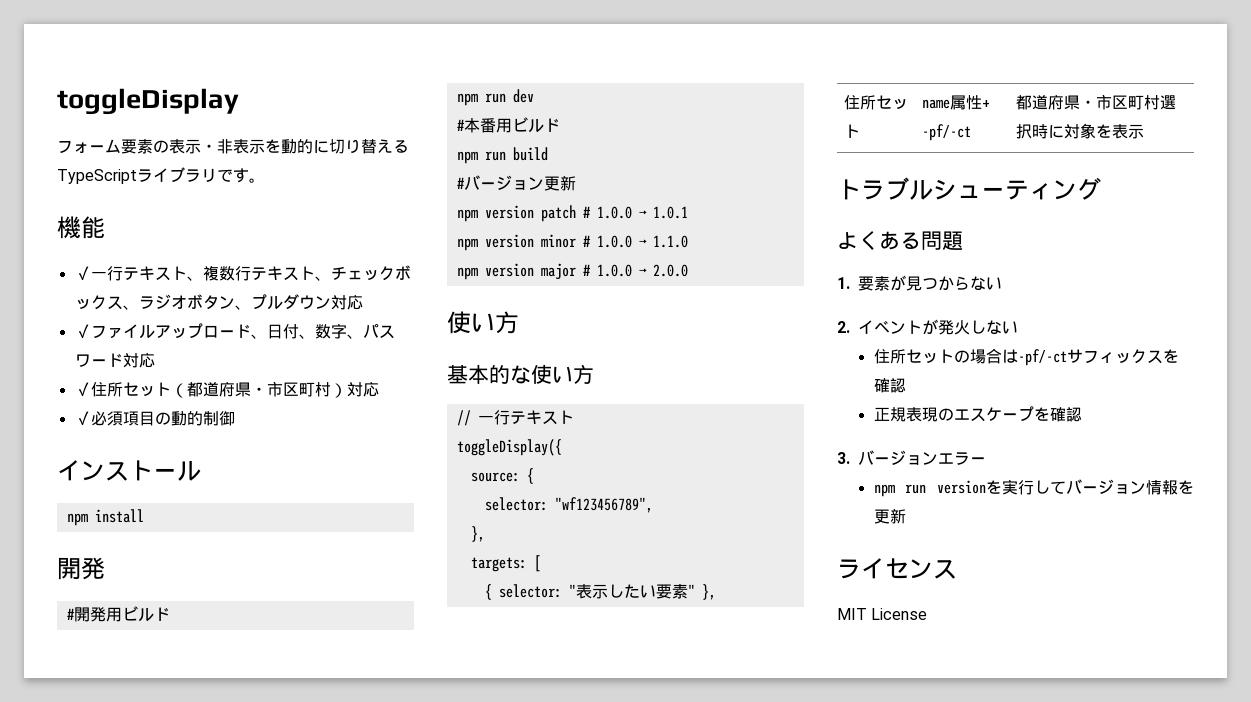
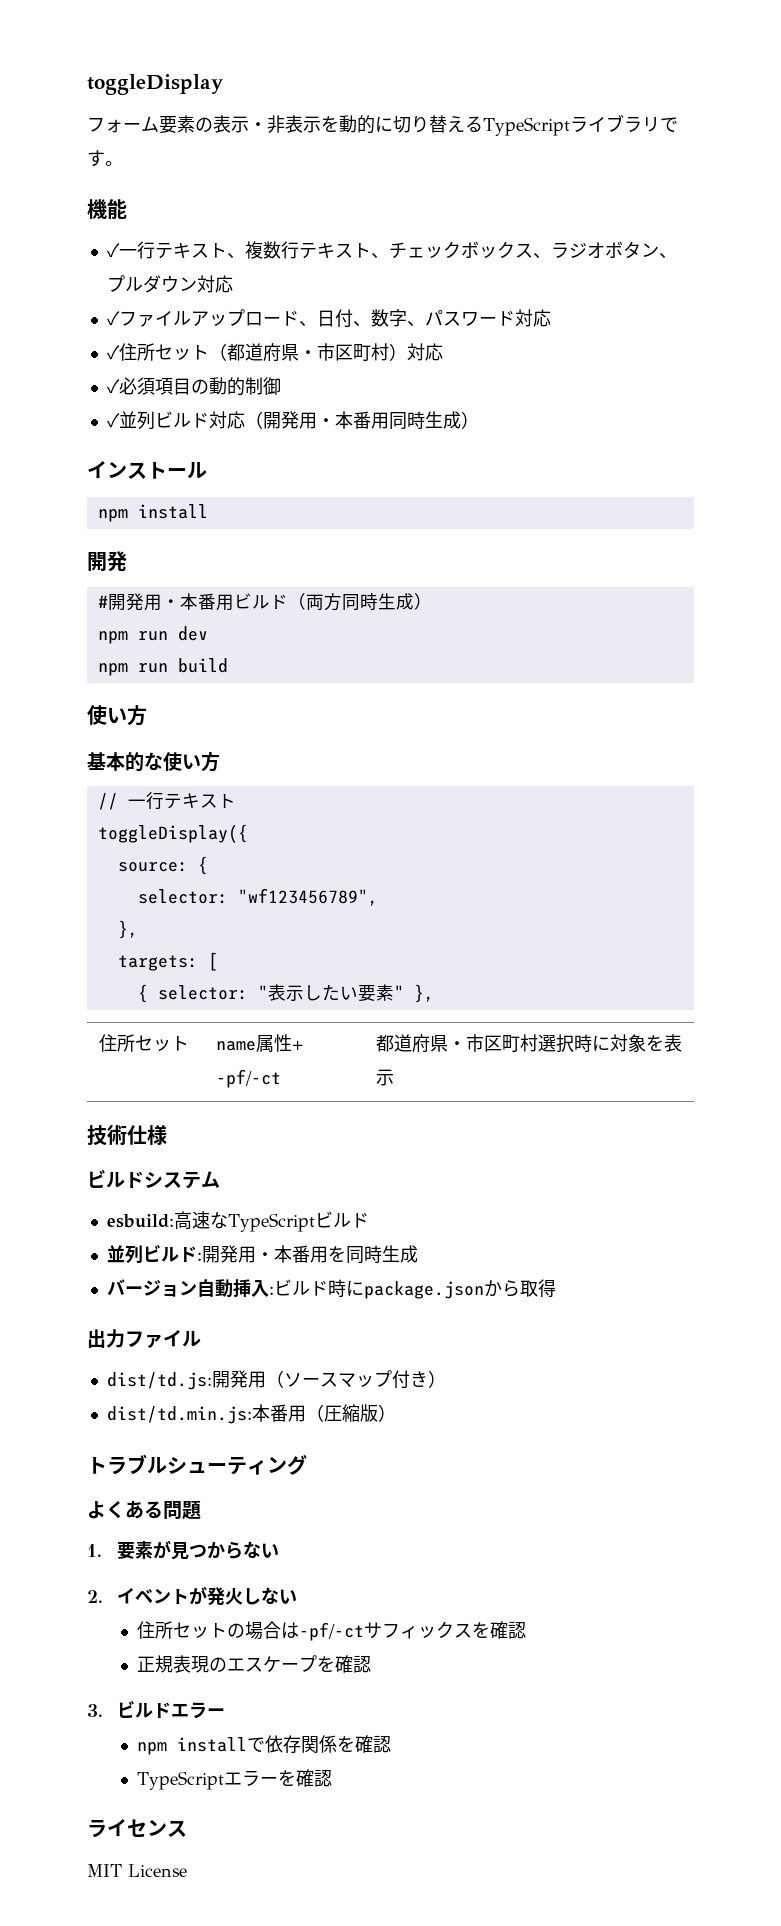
(235, 418) none -> [106,411,479,430] // ✓並列ビルド対応（開発用・本番用同時生成）
[121,606,170,622] [456,89,534,106] [456,117,560,133] [456,147,548,164] [456,175,576,191] [456,205,688,222] [456,234,688,251] [456,263,688,280] ビルド // npm run dev // #本番用ビルド // npm run build // #バージョン更新 // npm version patch # 1.0.0 → 1.0.1 // npm version minor # 1.0.0 → 1.1.0 // npm version major # 1.0.0 → 2.0.0 -> [161,593,432,611] [97,626,208,644] [97,658,228,676] ・本番用ビルド（両方同時生成） // npm run dev // npm run build
(1145, 131) none -> [87,1124,167,1146] [87,1170,220,1189] [106,1211,369,1232] [106,1244,418,1264] [106,1279,556,1299] [87,1329,201,1349] [106,1370,446,1390] [106,1404,396,1424] // 技術仕様 // ビルドシステム // esbuild:高速なTypeScriptビルド // 並列ビルド:開発用・本番用を同時生成 // バージョン自動挿入:ビルド時にpackage.jsonから取得 // 出力ファイル // dist/td.js:開発用（ソースマップ付き） // dist/td.min.js:本番用（圧縮版）
[858,450,938,465] バージョン -> [117,1700,172,1718] ビルド
[905,479,1194,495] [873,508,906,524] run versionを実行してバージョン情報を更新 -> [177,1735,392,1753] [137,1769,333,1790] installで依存関係を確認 // TypeScriptエラーを確認

